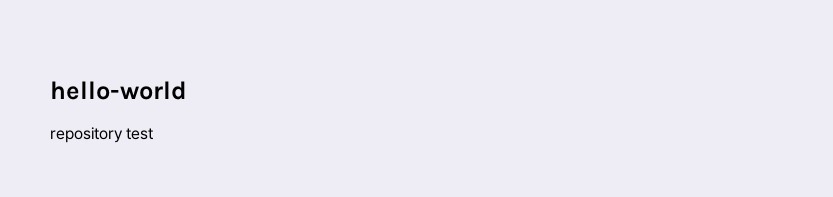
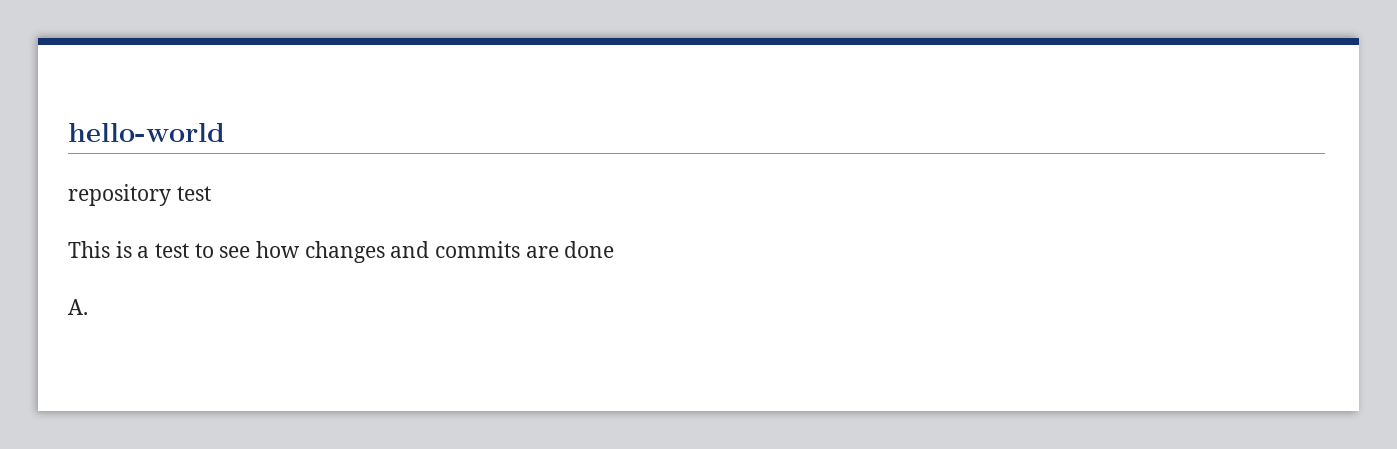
(154, 134) none -> [68,241,615,263] [68,299,88,315] // This is a test to see how changes and commits are done // A.

